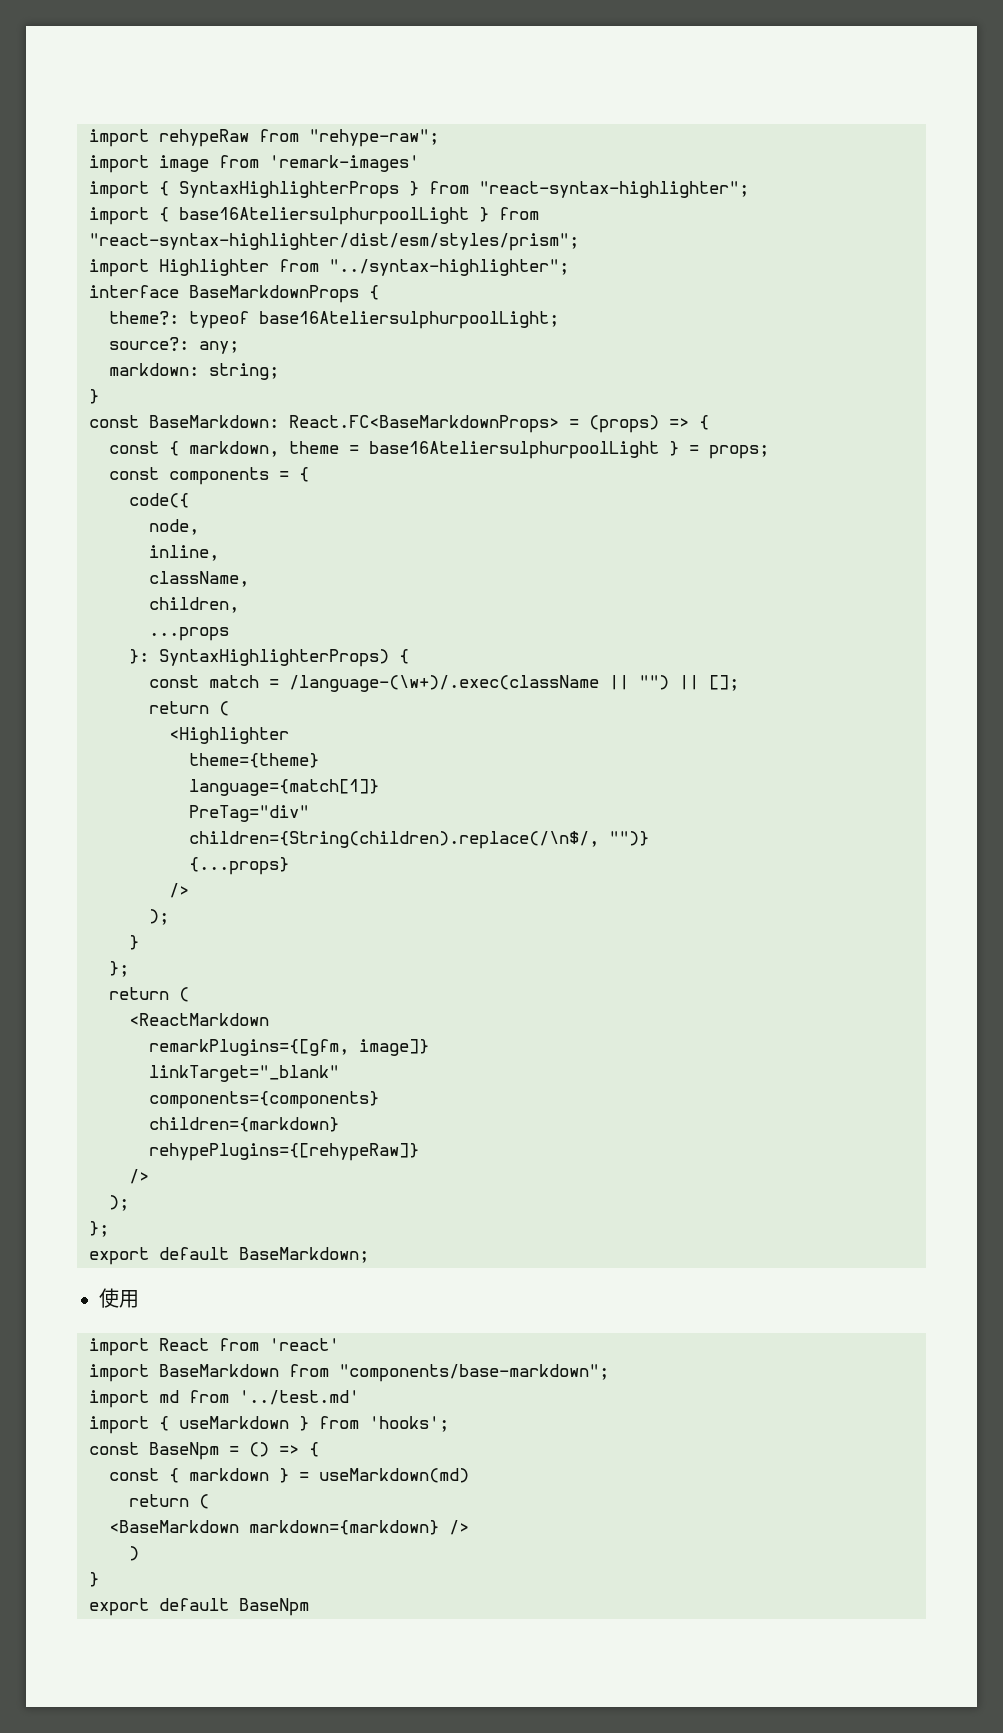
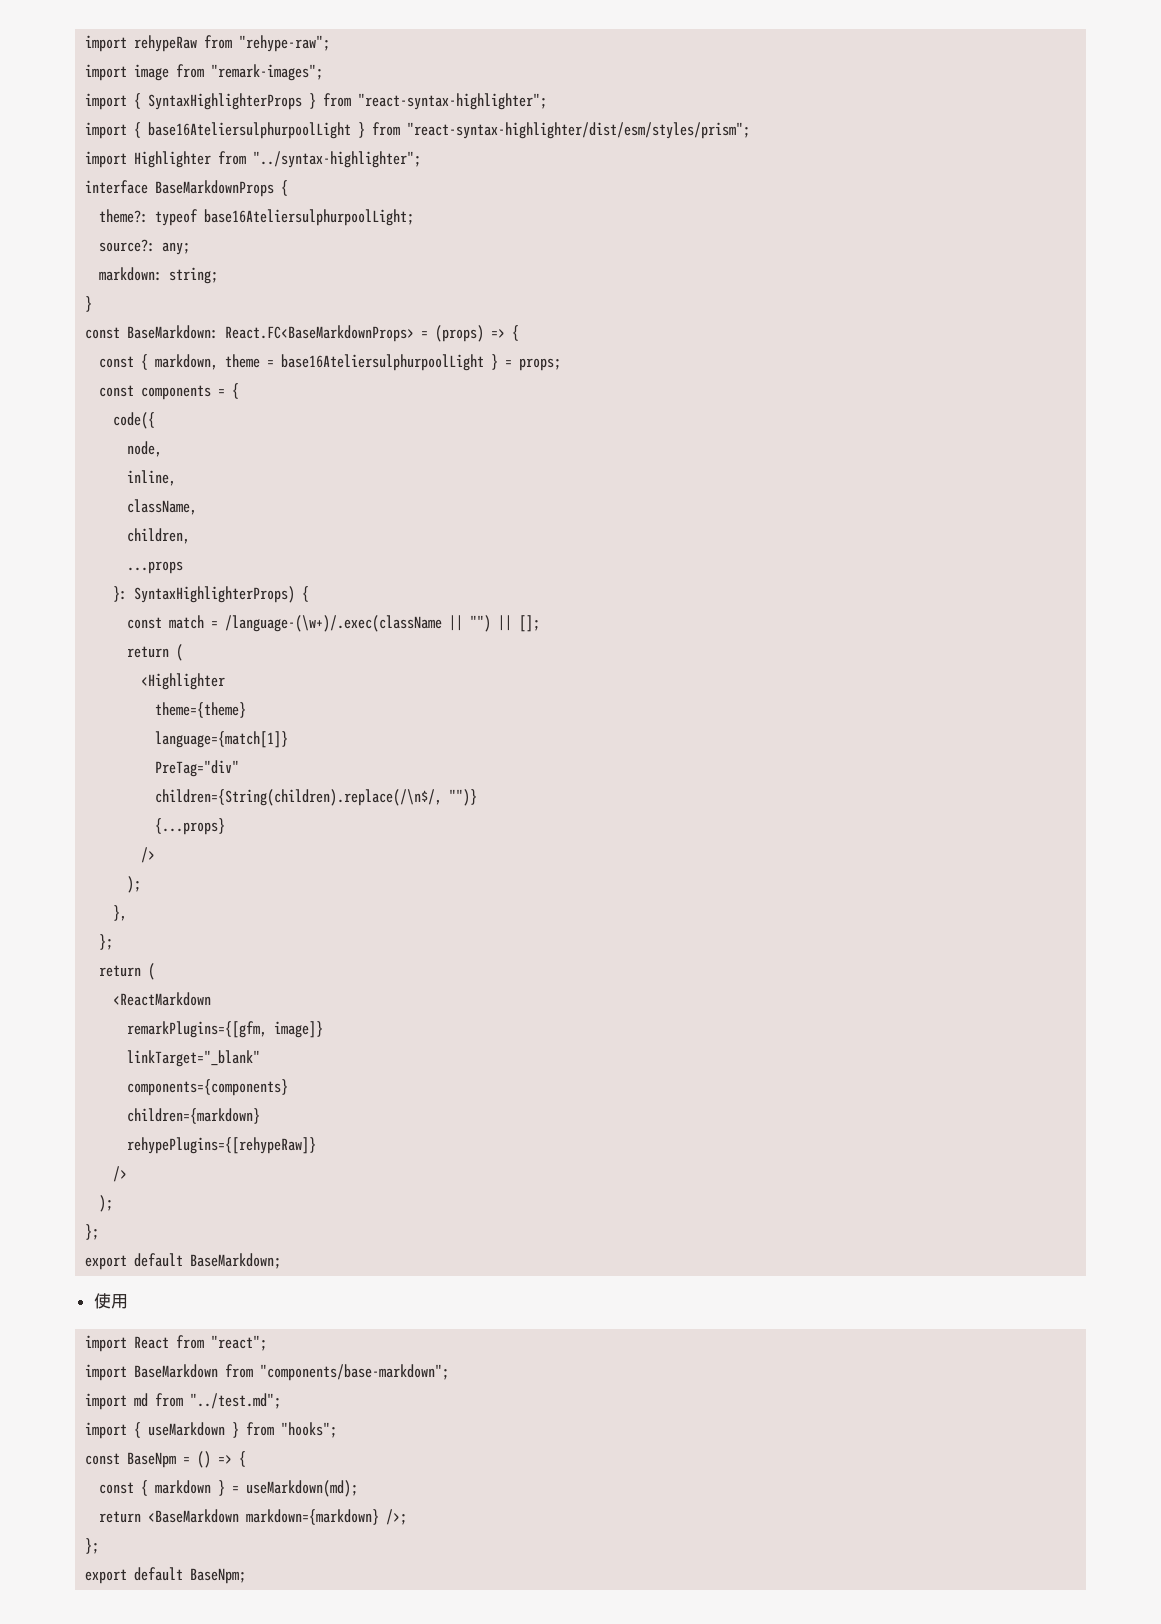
[269,155,419,172] 'remark-images' -> [211,64,324,81] "remark-images";
[129,935,139,950] } -> [113,905,128,921] },
[269,1338,339,1351] 'react' -> [211,1335,268,1351] "react";
[239,1390,359,1405] '../test.md' -> [190,1393,282,1409] "../test.md";
[369,1416,449,1432] 'hooks'; -> [281,1422,338,1438] "hooks";
[319,1468,469,1483] [129,1494,209,1509] useMarkdown(md) // return ( // -> [246,1480,359,1497] [99,1511,142,1523] useMarkdown(md); // return
[449,1520,469,1535] [129,1546,139,1561] [89,1572,99,1587] [89,1598,309,1616] /> // ) // } // export default BaseNpm -> [386,1509,408,1525] [85,1538,100,1554] [85,1567,247,1584] />; // }; // export default BaseNpm;

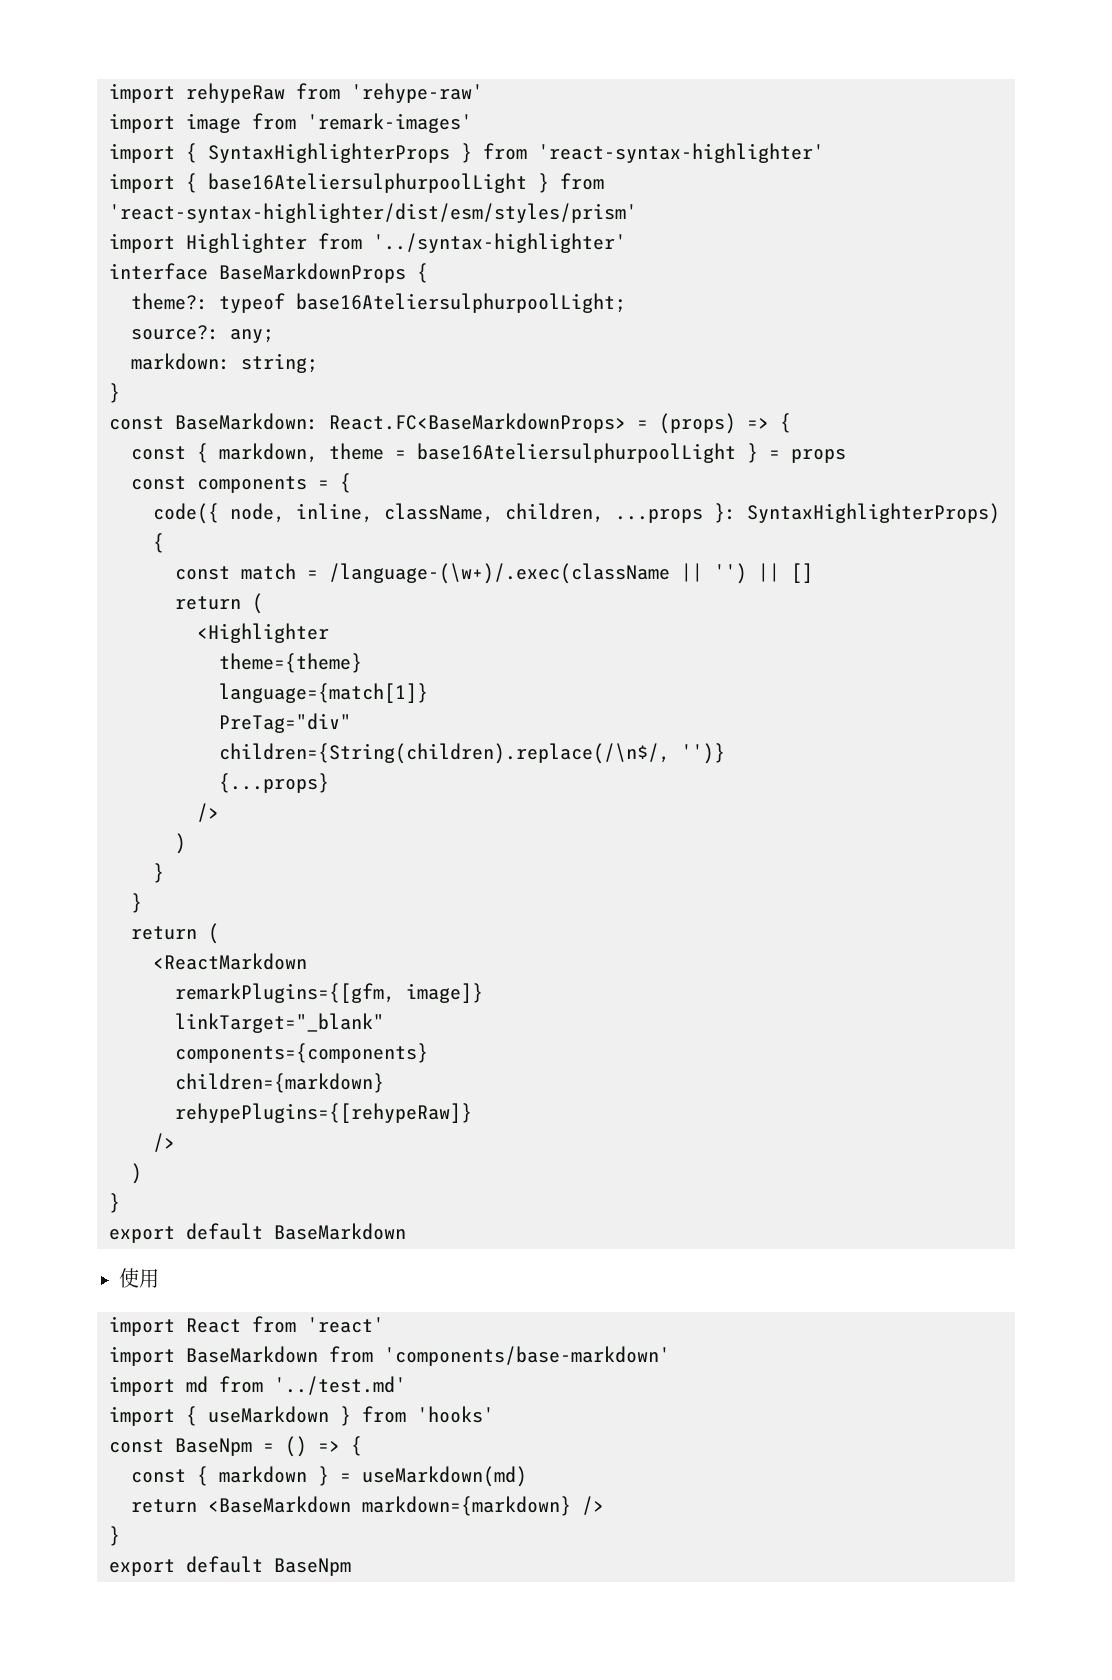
[239,35,331,52] "rehype-raw"; -> [351,83,483,103] 'rehype-raw'
[211,64,324,81] "remark-images"; -> [307,113,472,133] 'remark-images'
[358,93,548,110] "react-syntax-highlighter"; -> [538,143,824,163] 'react-syntax-highlighter'
[407,122,751,139] "react-syntax-highlighter/dist/esm/styles/prism"; -> [109,203,637,223] 'react-syntax-highlighter/dist/esm/styles/prism'
[253,151,422,168] "../syntax-highlighter"; -> [373,233,626,253] '../syntax-highlighter'
[519,358,562,371] props; -> [791,449,846,463] props
(156, 420) // -> (219, 513) none
(163, 449) // -> (285, 513) none
(177, 478) // -> (373, 513) none
(198, 507) // -> (494, 513) none
(191, 536) // -> (604, 513) none
(184, 567) // -> (703, 516) none
[470,615,541,632] "") || []; -> [714,563,813,584] '') || []
[449,789,478,806] "")} -> [681,743,725,764] '')}
[127,876,142,893] [113,905,128,921] [99,934,114,950] ); // }, // }; -> [175,833,186,854] [153,863,164,883] [131,893,142,913] ) // } // }
[99,1195,114,1212] [85,1224,100,1240] [85,1253,282,1270] ); // }; // export default BaseMarkdown; -> [131,1163,142,1184] [109,1193,120,1213] [109,1223,406,1243] ) // } // export default BaseMarkdown
[211,1335,268,1351] "react"; -> [307,1317,384,1333] 'react'
[260,1364,450,1381] "components/base-markdown"; -> [384,1346,670,1366] 'components/base-markdown'
[190,1393,282,1409] "../test.md"; -> [274,1376,406,1395] '../test.md'
[281,1422,338,1438] "hooks"; -> [417,1406,494,1423] 'hooks'
[246,1480,359,1497] useMarkdown(md); -> [362,1466,527,1487] useMarkdown(md)
[386,1509,408,1525] [85,1538,100,1554] [85,1567,247,1584] />; // }; // export default BaseNpm; -> [582,1496,604,1515] [109,1526,120,1546] [109,1556,351,1576] /> // } // export default BaseNpm

